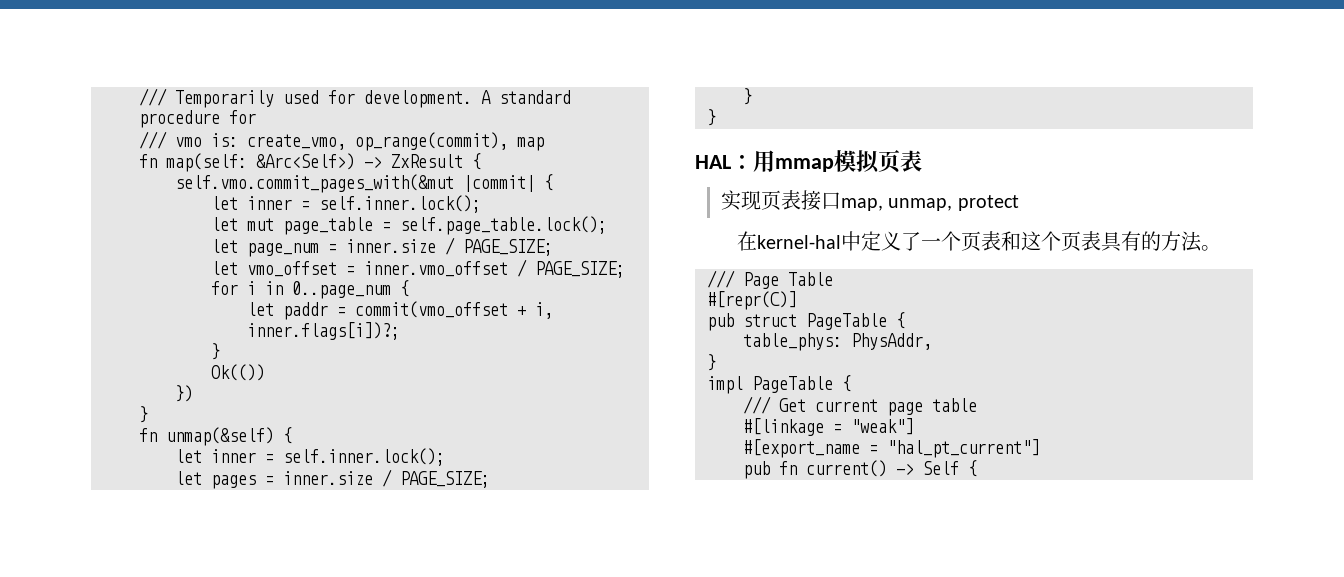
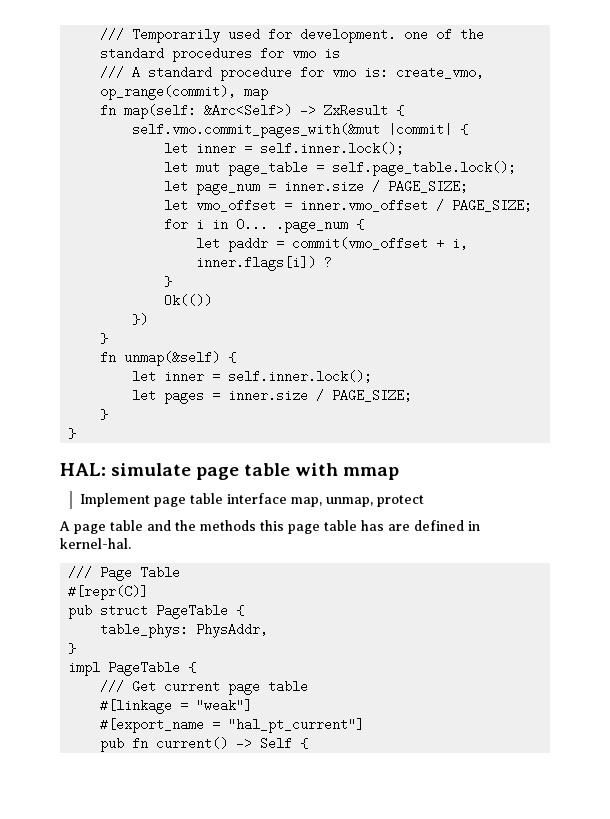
(472, 99) none -> [404,28,485,41] [100,47,341,62] [100,66,125,79] one of the standard procedures for vmo is // ///
[139,131,167,149] // /// -> (325, 72) none
[292,281,391,299] 0..page_num -> [236,218,349,233] 0... .page_num
[247,322,400,340] inner.flags[i])?; -> [196,256,333,271] inner.flags[i]) ?
[695,150,922,173] [720,190,1019,211] [737,231,1222,252] HAL：用mmap模拟页表 // 实现页表接口map, unmap, protect // 在kernel-hal中定义了一个页表和这个页表具有的方法。 -> [60,463,399,480] [79,493,424,507] [59,520,480,534] [60,538,131,549] HAL: simulate page table with mmap // Implement page table interface map, unmap, protect // A page table and the methods this page table has are defined in kernel-hal.

